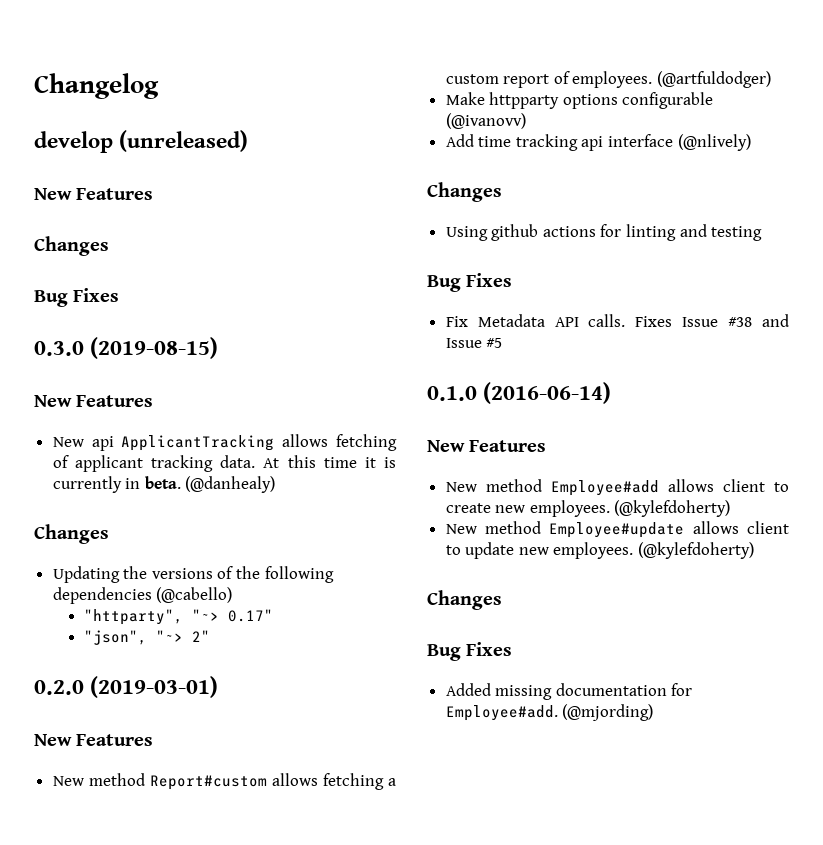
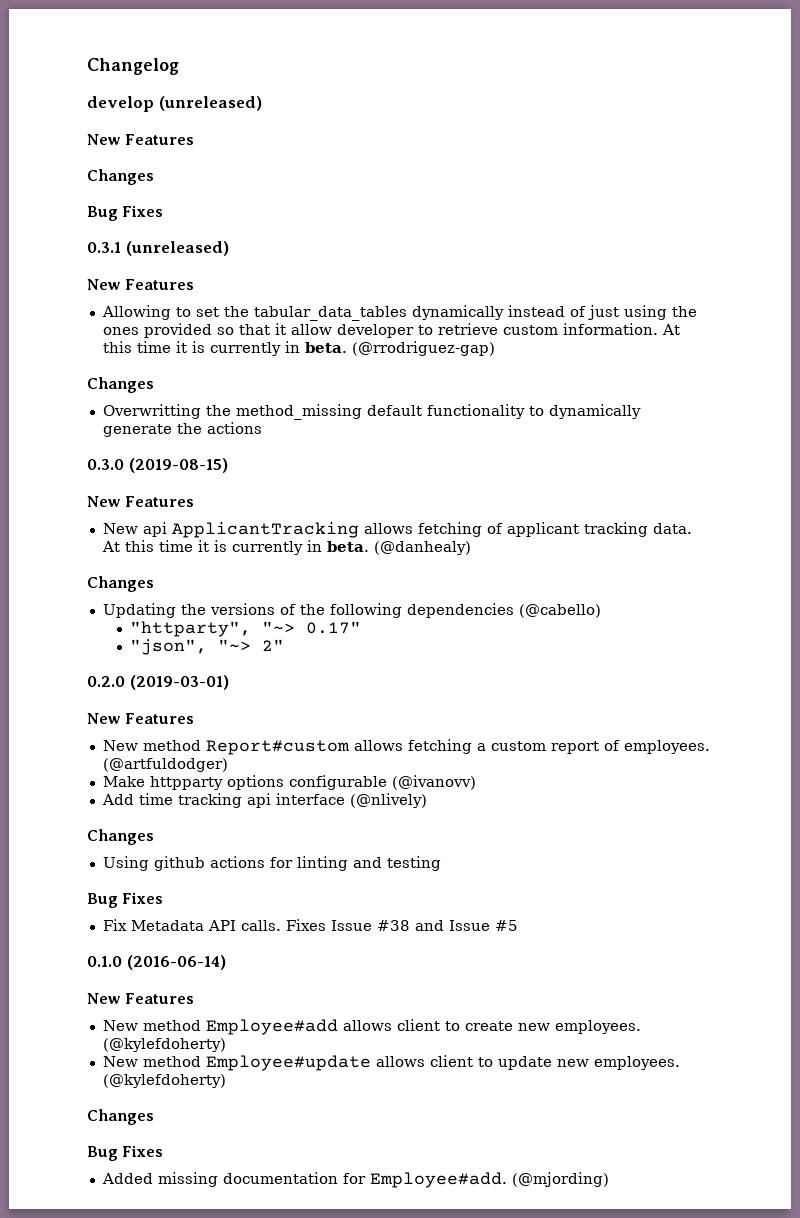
(120, 295) none -> [87,241,229,256] [87,279,195,290] [101,305,697,321] [102,323,680,338] [102,341,495,356] [87,377,154,393] [102,404,641,420] [102,422,262,437] // 0.3.1 (unreleased) // New Features // Allowing to set the tabular_data_tables dynamically instead of just using the ones provided so that it allow developer to retrieve custom information. At this time it is currently in beta. (@rrodriguez-gap) // Changes // Overwritting the method_missing default functionality to dynamically generate the actions

